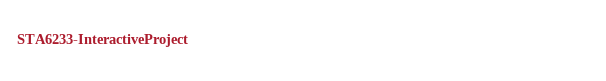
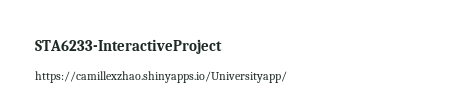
(188, 40) none -> [35,71,287,83] // https://camillexzhao.shinyapps.io/Universityapp/

